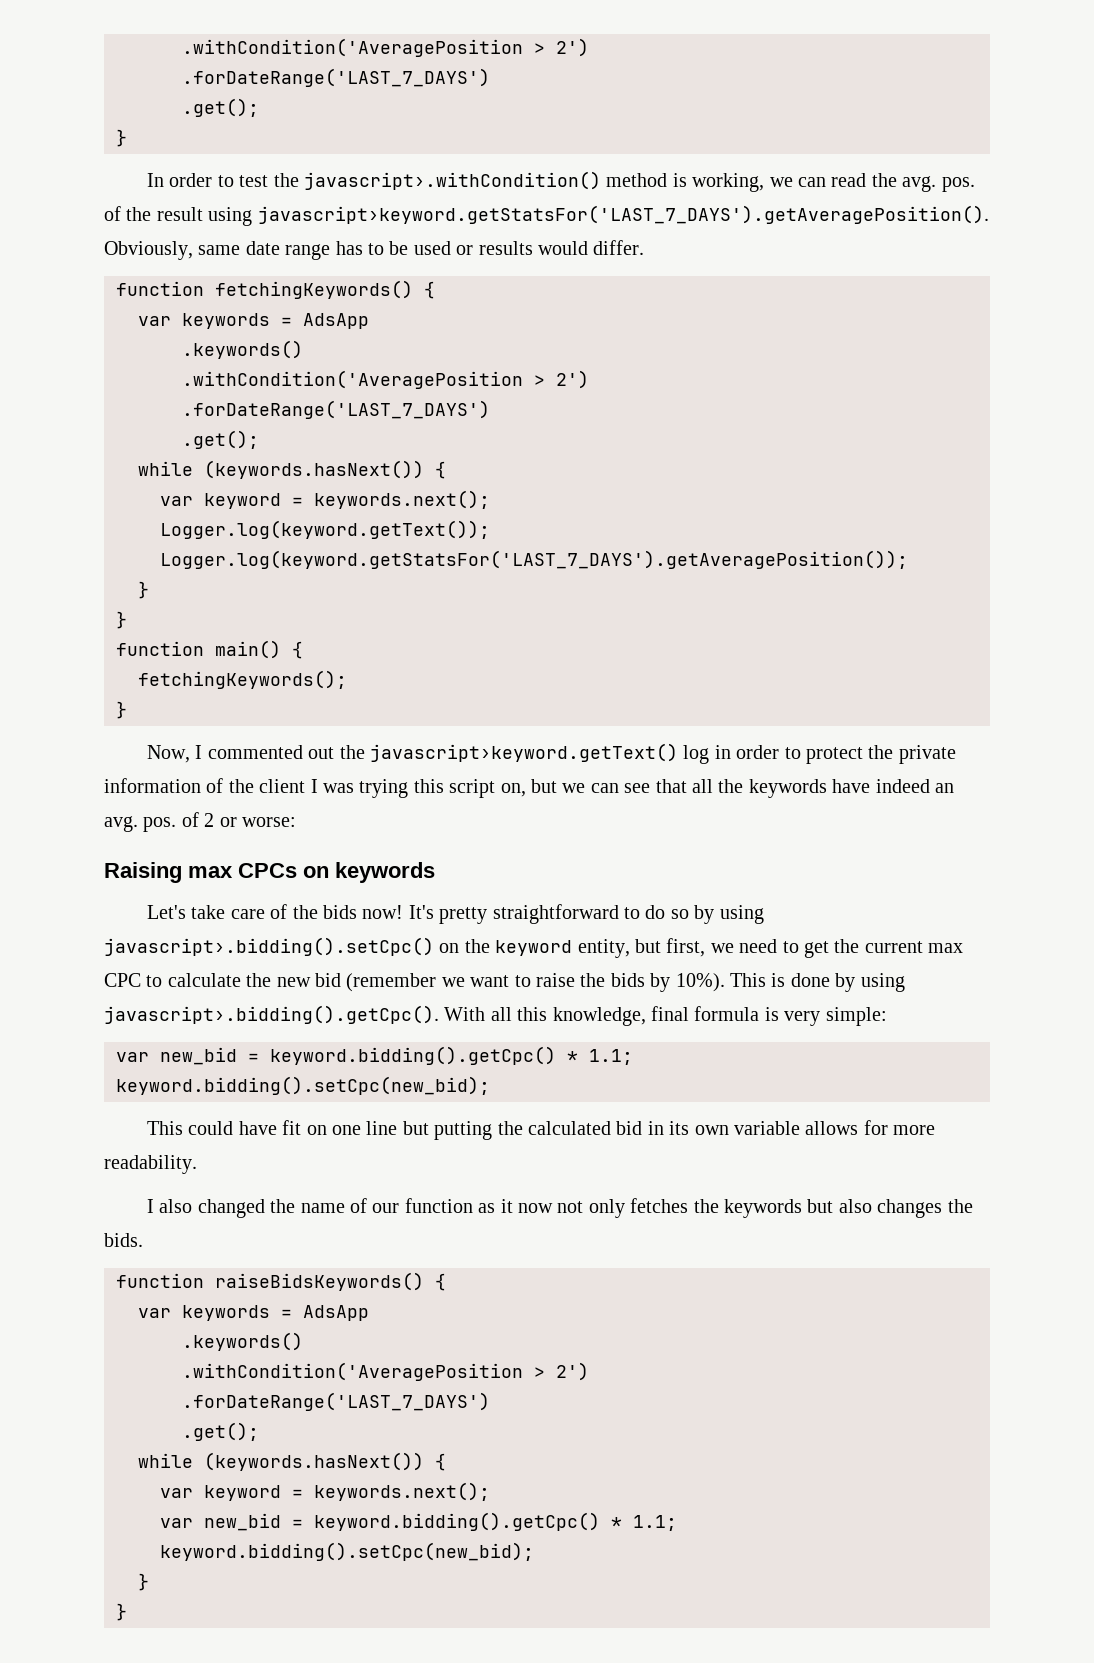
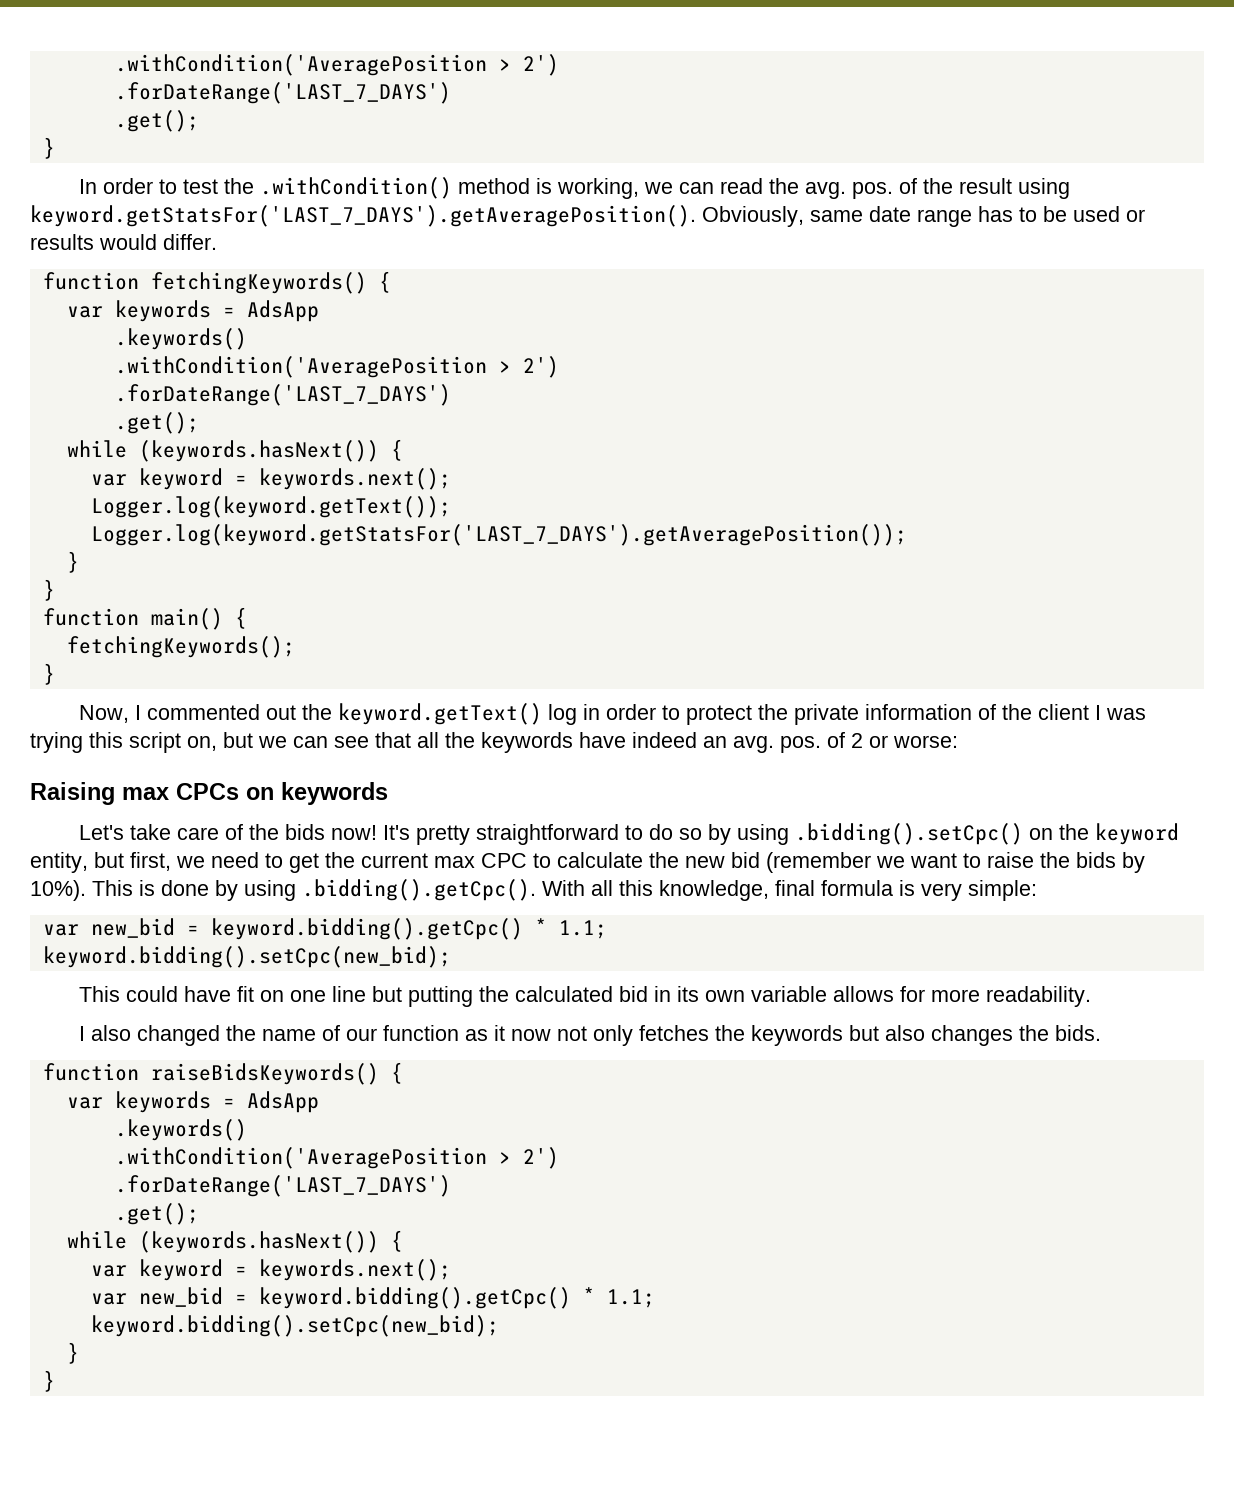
[303,171,601,190] javascript›.withCondition() -> [260,177,453,199] .withCondition()
[257,205,989,224] javascript›keyword.getStatsFor('LAST_7_DAYS').getAveragePosition(). -> [30,205,696,227] keyword.getStatsFor('LAST_7_DAYS').getAveragePosition().
[369,743,678,762] javascript›keyword.getText() -> [338,703,543,725] keyword.getText()
[104,937,434,956] javascript›.bidding().setCpc() -> [795,823,1024,845] .bidding().setCpc()
[104,1005,439,1024] javascript›.bidding().getCpc(). -> [302,879,536,901] .bidding().getCpc().

